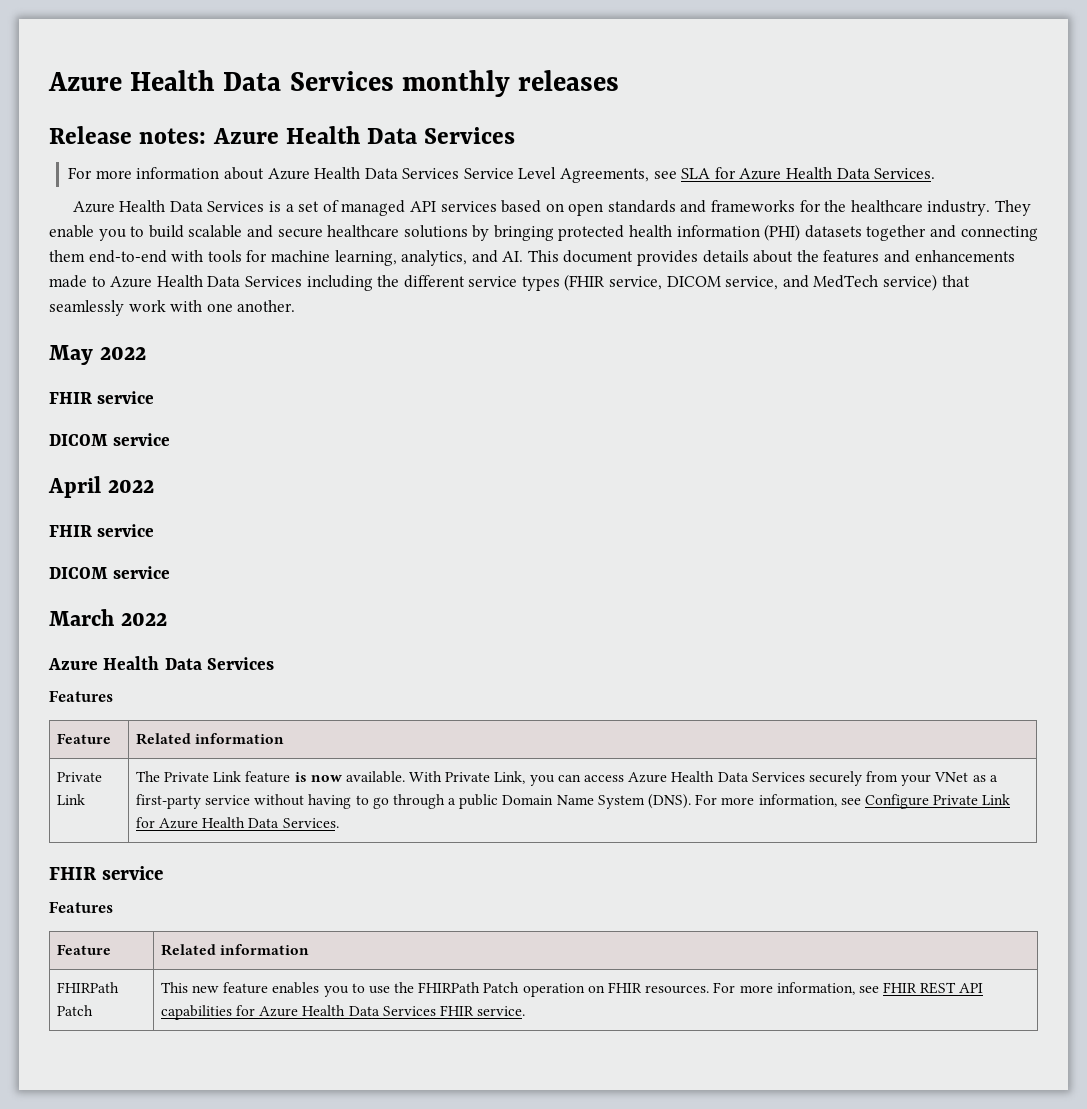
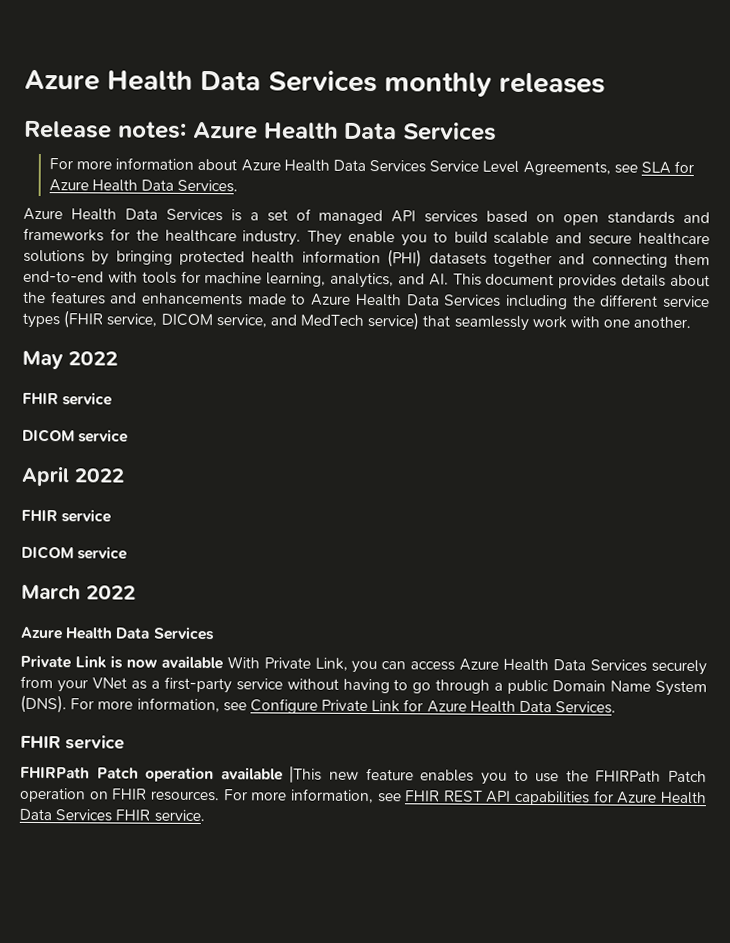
[49,690,113,702] [56,733,111,744] [135,733,284,745] [56,772,102,782] [56,794,85,805] [135,771,291,783] Features // Feature | Related information // Private Link | The Private Link feature -> [20,654,107,669] Private Link
[345,771,405,783] available. -> [160,655,223,670] available
[49,901,113,913] [56,944,111,955] [160,944,309,956] [56,982,119,993] [56,1005,93,1016] [160,982,188,993] Features // Feature | Related information // FHIRPath Patch | This -> [20,765,323,783] FHIRPath Patch operation available |This

